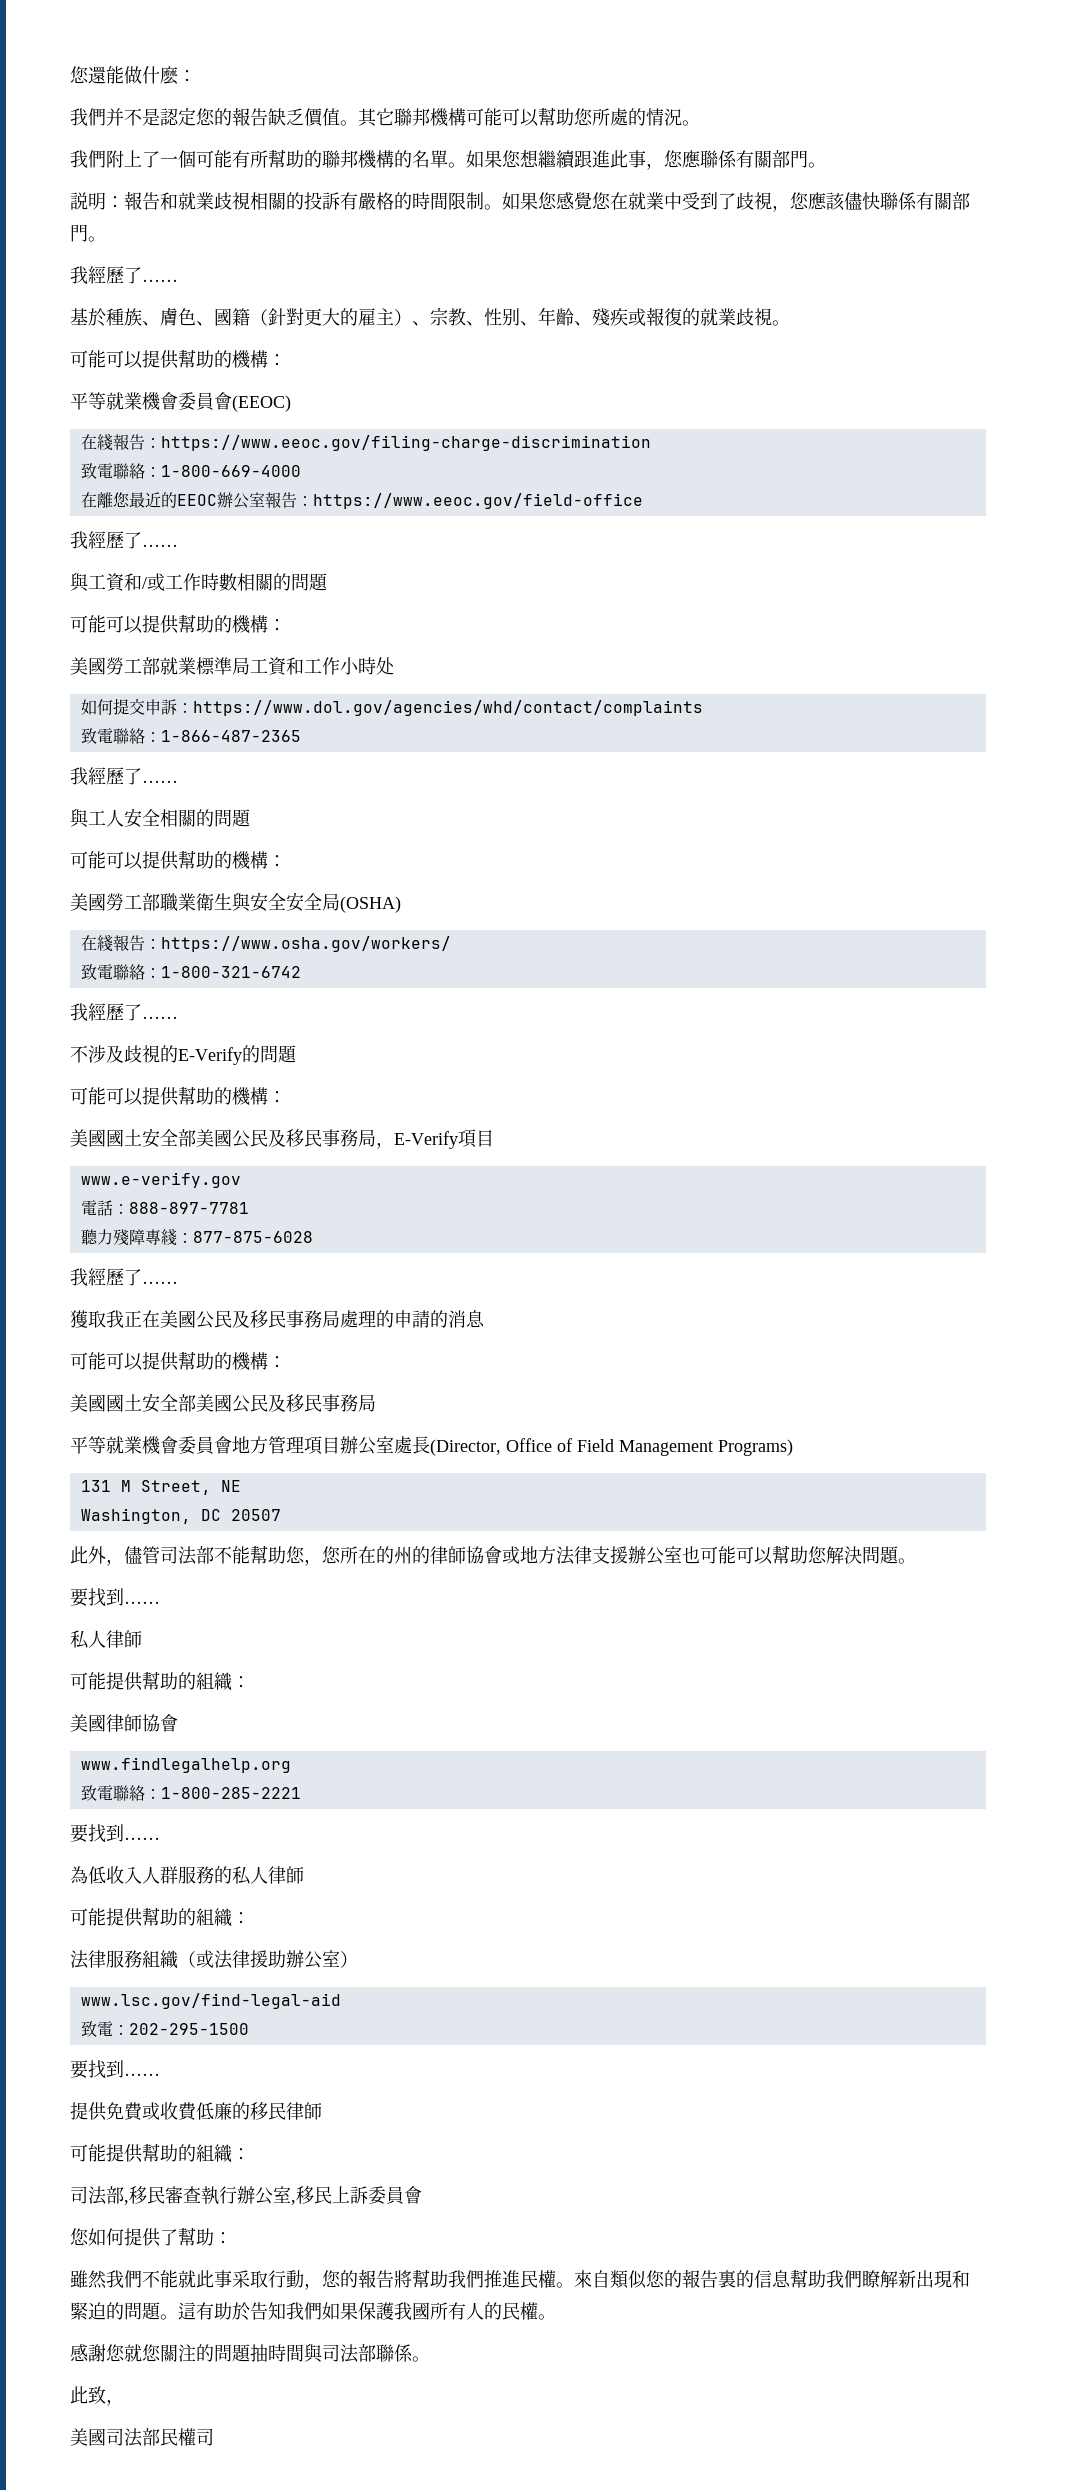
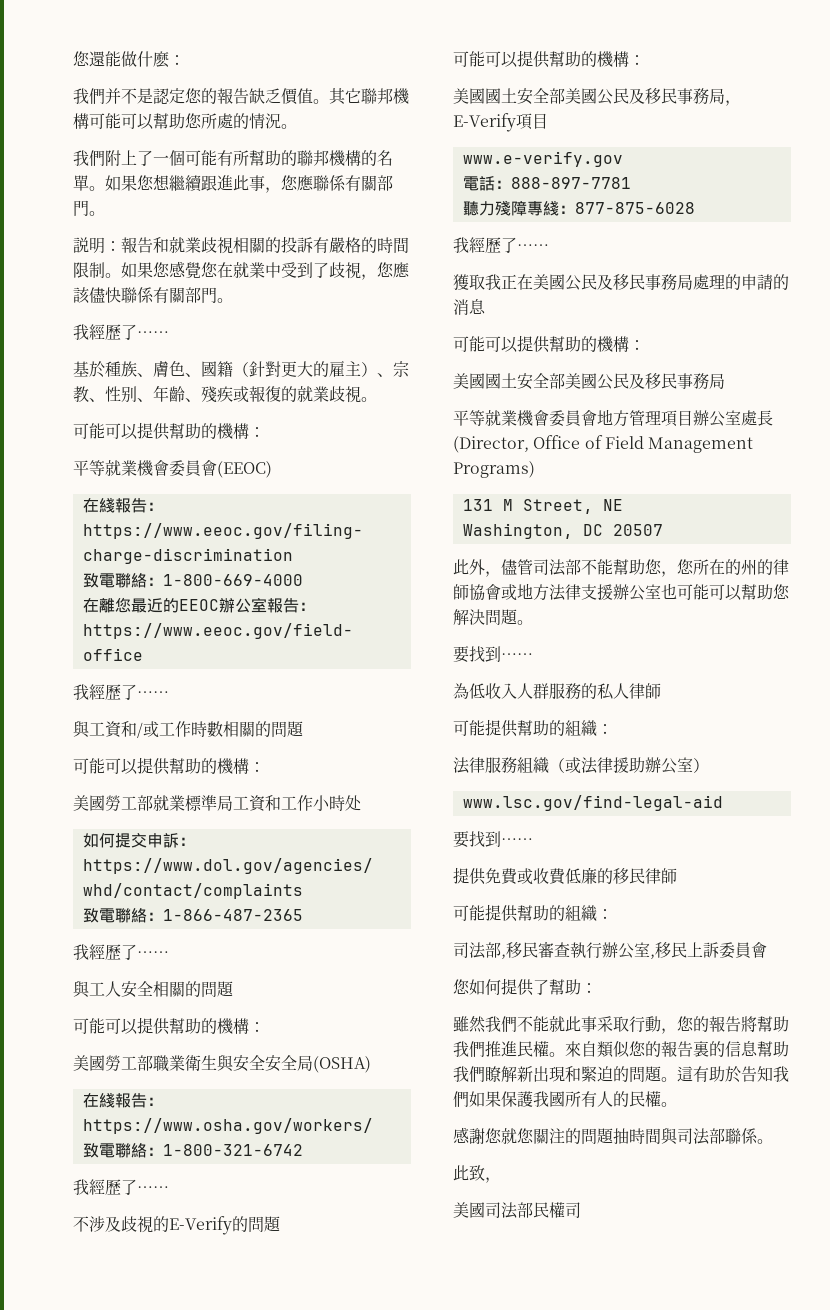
[70,1630,142,1649] [70,1671,250,1691] [70,1714,178,1732] [80,1757,291,1773] [80,1785,301,1801] [70,1824,160,1843] // 私人律師 // 可能提供幫助的組織： // 美國律師協會 // www.findlegalhelp.org // 致電聯絡：1-800-285-2221 // 要找到…… -> (533, 656) none
[80,2021,249,2037] // 致電：202-295-1500 -> (723, 803) none

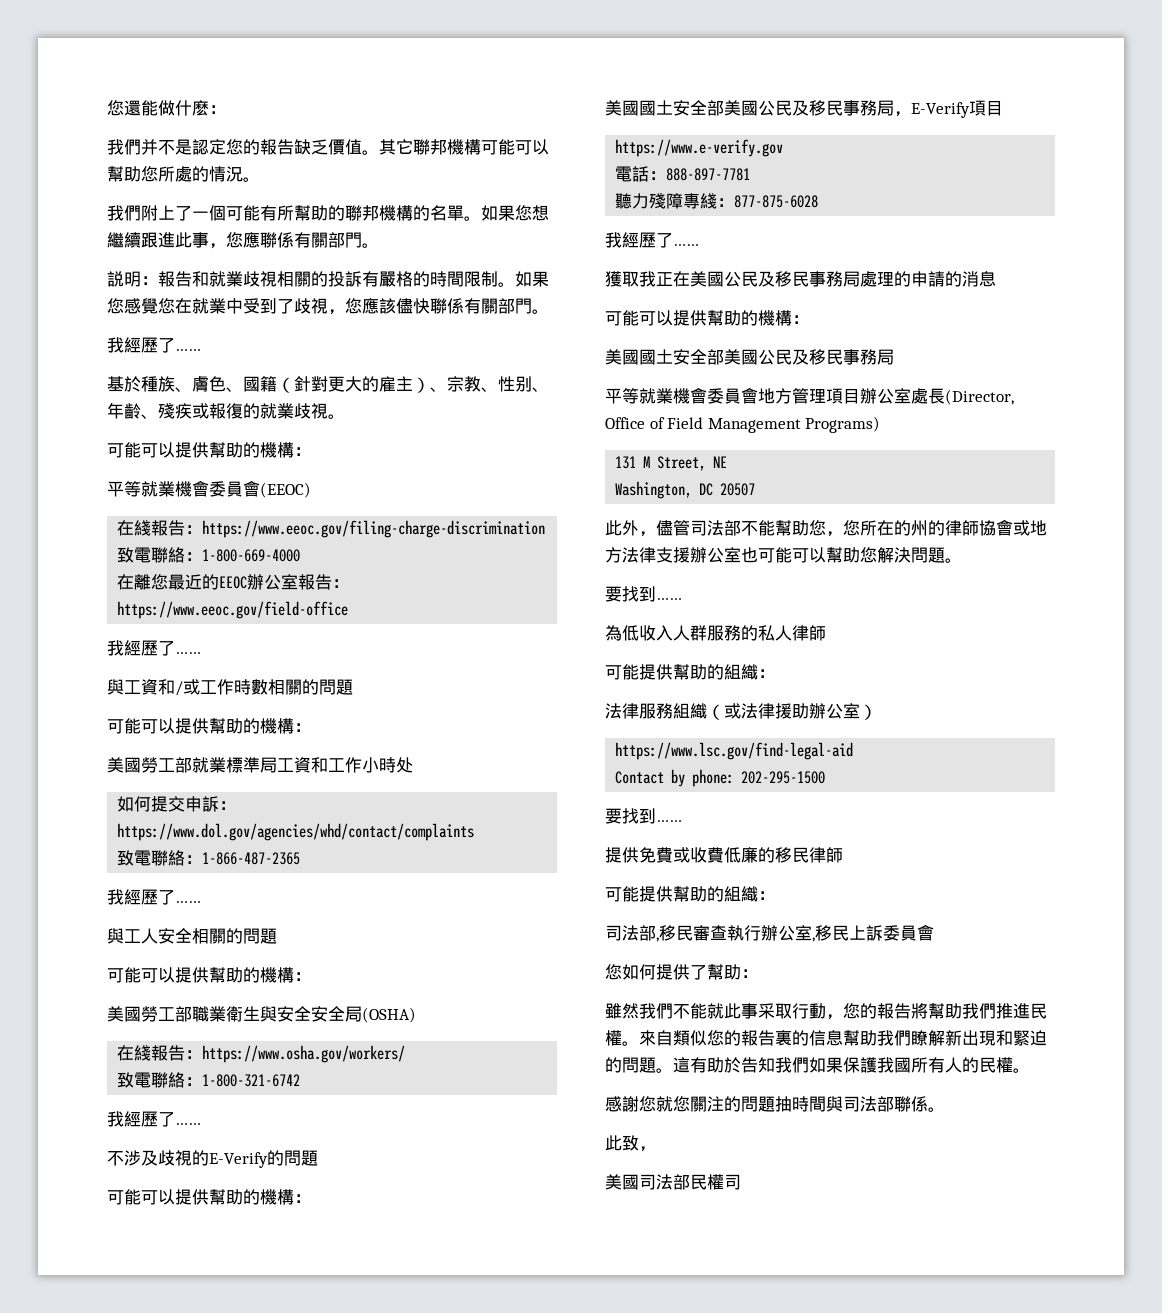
[462,151,623,167] www.e-verify.gov -> [615,139,784,157] https://www.e-verify.gov
[462,795,723,811] www.lsc.gov/find-legal-aid -> [615,742,854,760] [615,769,826,787] https://www.lsc.gov/find-legal-aid // Contact by phone: 202-295-1500

